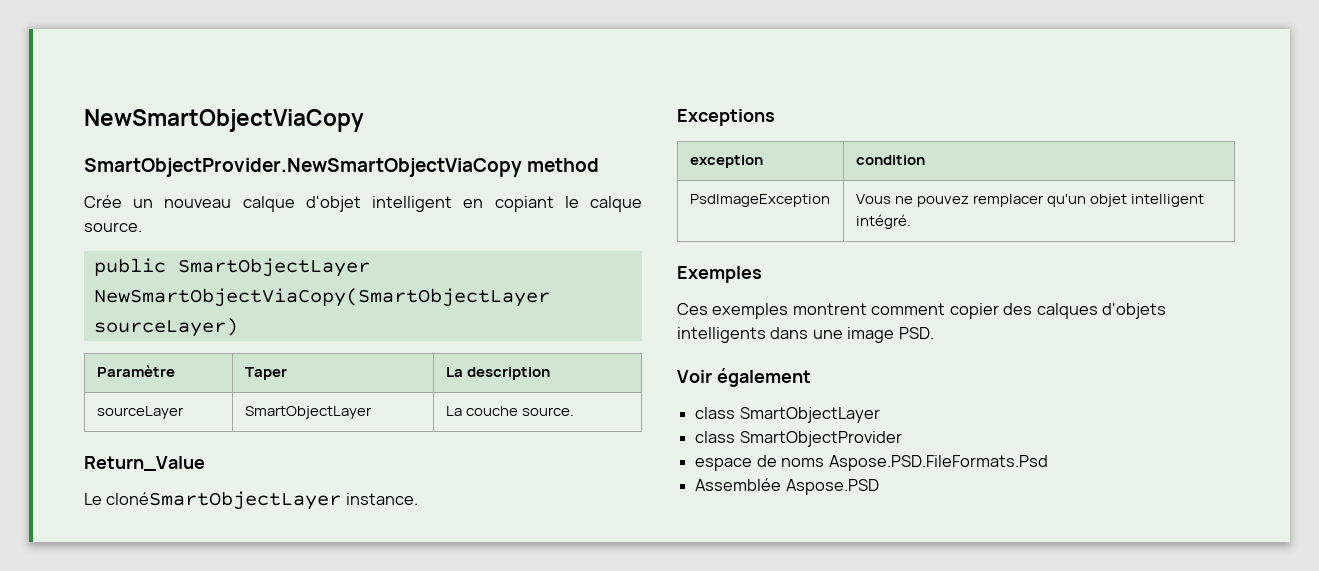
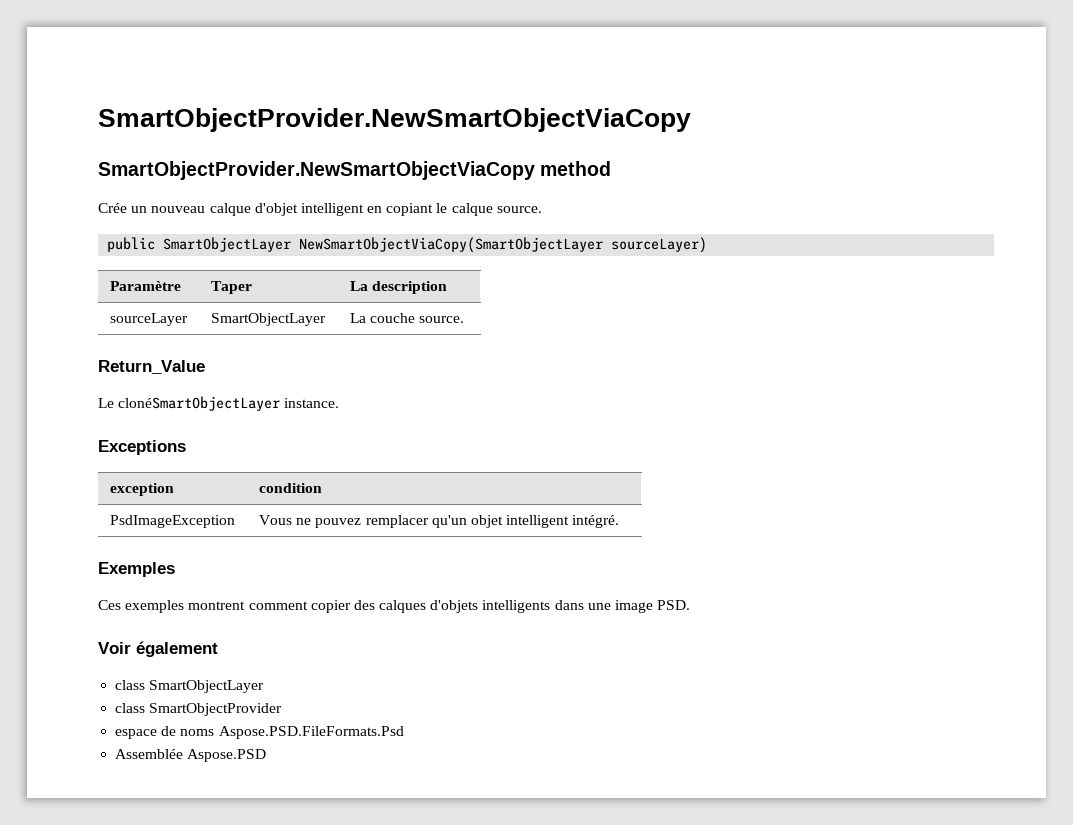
[84,109,364,132] NewSmartObjectViaCopy -> [98,108,691,132] SmartObjectProvider.NewSmartObjectViaCopy

